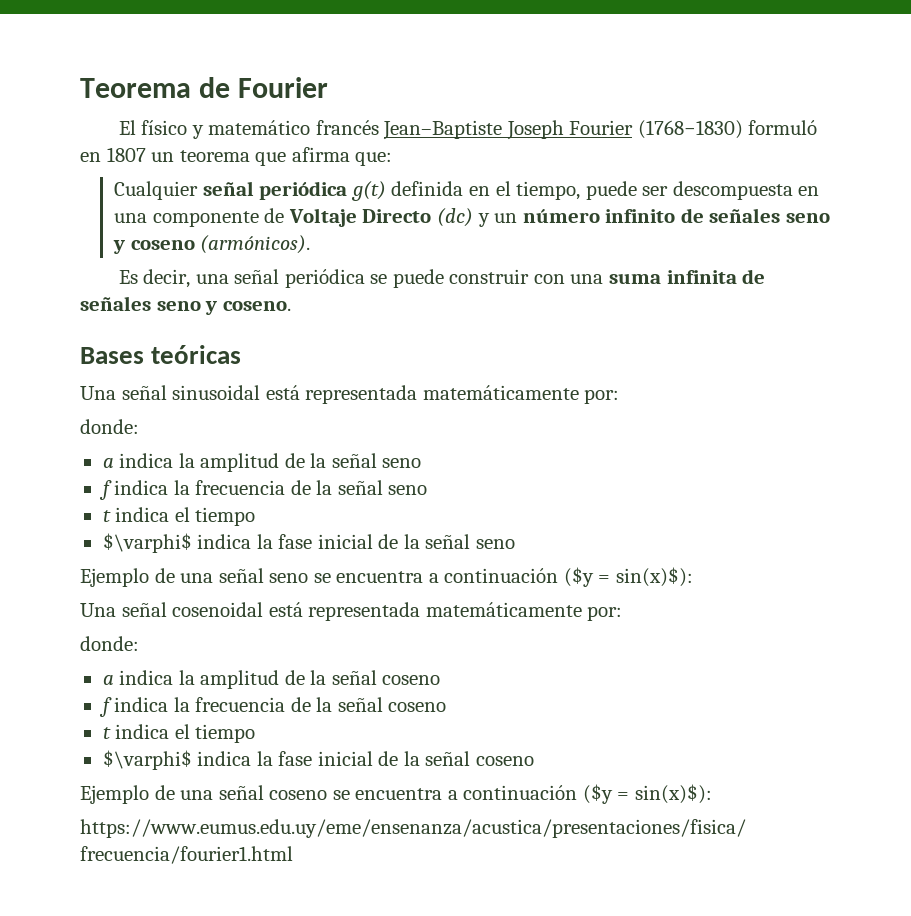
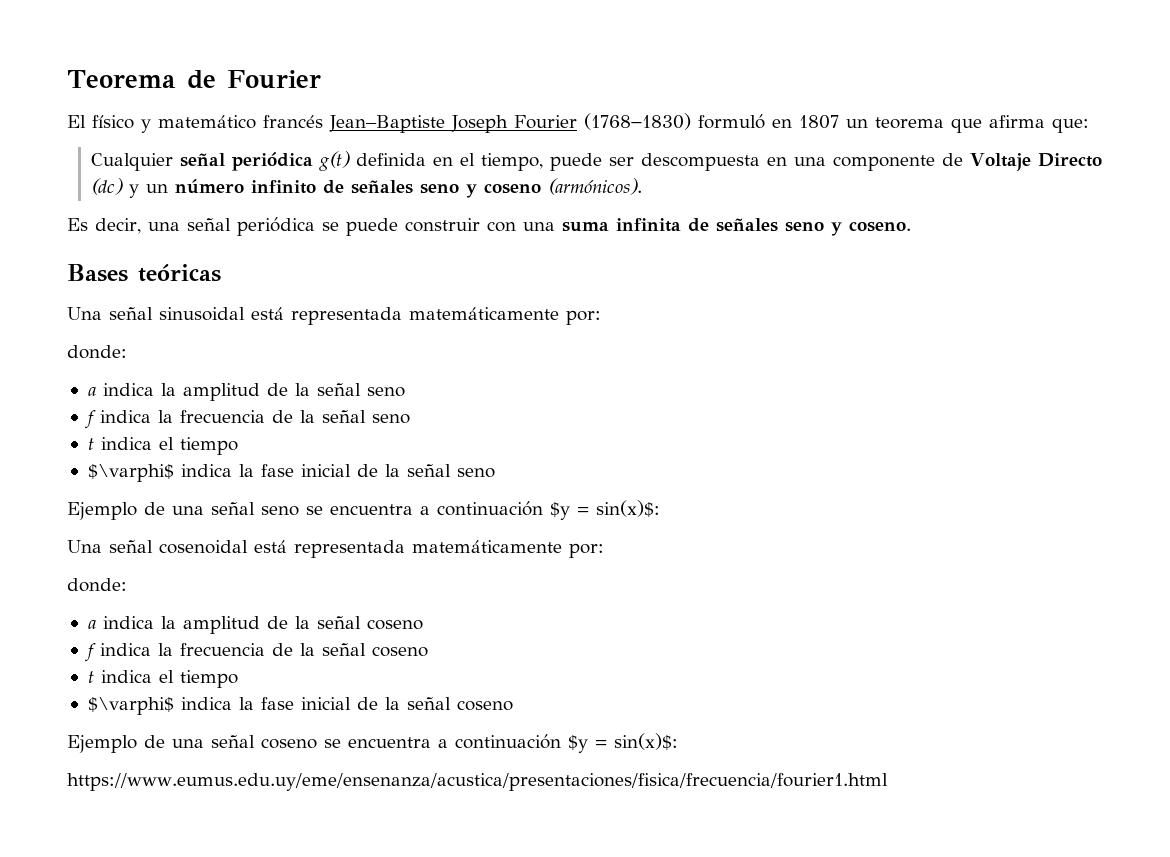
[563,567,693,587] ($y = sin(x)$): -> [550,500,660,520] $y = sin(x)$:
[582,784,712,804] ($y = sin(x)$): -> [568,733,678,753] $y = sin(x)$:

